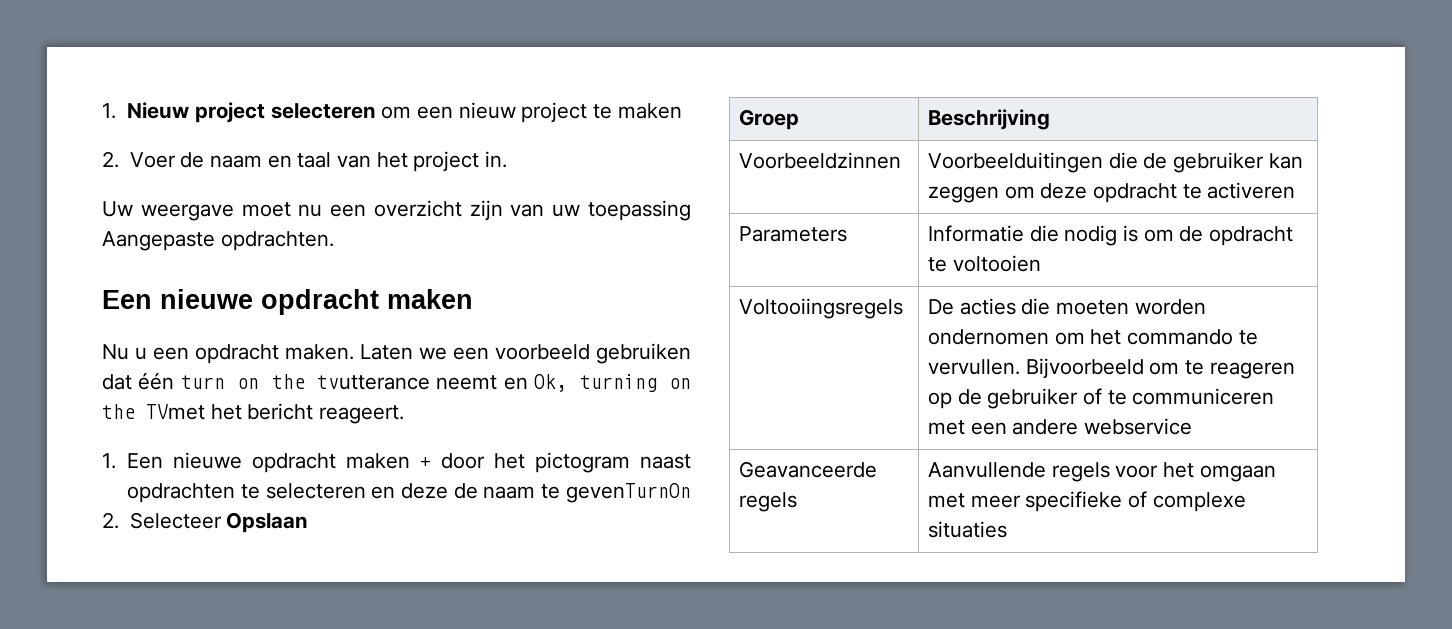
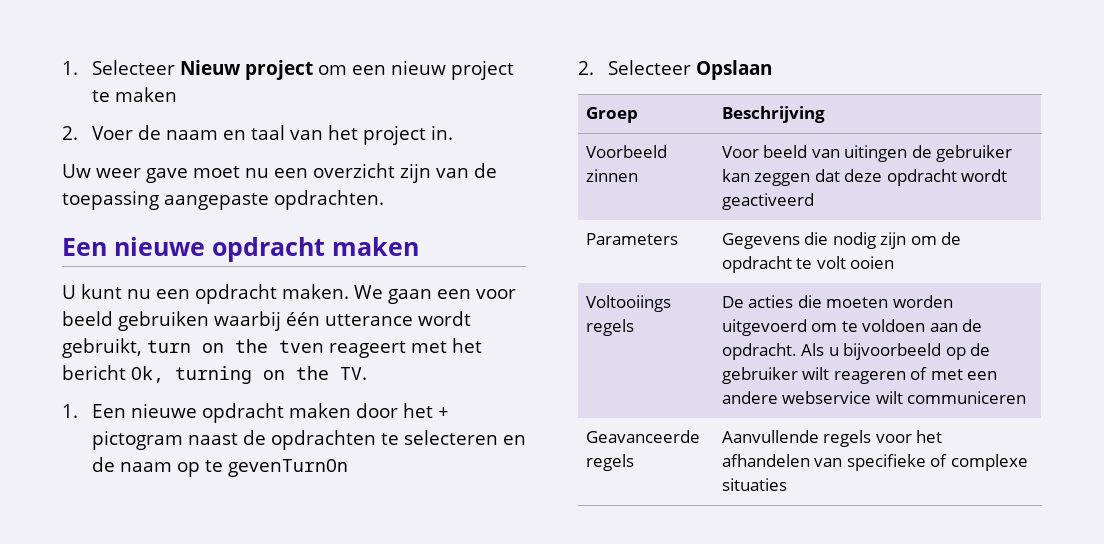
[102,103,116,119] 1. -> [62,60,175,75] 1. Selecteer
[270,103,376,119] selecteren -> (313, 70) none
[140,204,234,221] weergave -> [96,168,188,183] weer gave
[552,200,691,221] [102,231,215,251] uw toepassing Aangepaste -> [474,163,497,178] [62,190,269,210] de toepassing aangepaste
[102,343,691,364] [102,372,691,392] [102,403,405,424] Nu u een opdracht maken. Laten we een voorbeeld gebruiken dat één turn on the tvutterance neemt en Ok, turning on the TVmet het bericht reageert. -> [62,284,516,304] [62,311,471,331] [62,338,482,358] [62,365,367,384] U kunt nu een opdracht maken. We gaan een voor beeld gebruiken waarbij één utterance wordt gebruikt, turn on the tven reageert met het bericht Ok, turning on the TV.
[420,457,432,468] + -> (351, 410) none
(526, 461) none -> [437,407,449,418] +
(691, 461) none -> [242,430,266,445] de
[401,483,536,499] deze de naam -> [91,457,200,477] de naam op
[738,152,901,169] [927,152,1138,173] Voorbeeldzinnen | Voorbeelduitingen die -> [585,145,667,158] [585,169,638,182] [721,145,908,162] Voorbeeld zinnen | Voor beeld van uitingen
[1004,186,1035,199] om -> [814,169,840,182] dat
[1182,182,1296,199] te activeren -> [961,169,1008,182] [721,193,814,210] wordt geactiveerd
[927,225,1024,242] Informatie -> [721,233,800,249] Gegevens
[1122,225,1138,242] is -> [880,232,907,249] zijn
[952,255,1041,272] [738,298,903,319] voltooien // Voltooiingsregels -> [816,256,895,269] [585,295,671,312] [585,319,634,336] volt ooien // Voltooiings regels
[927,329,1258,345] [927,358,1295,379] [927,388,1275,409] ondernomen om het commando te vervullen. Bijvoorbeeld om te reageren op de gebruiker of te communiceren -> [721,319,983,336] [721,343,991,360] [721,367,928,384] uitgevoerd om te voldoen aan de opdracht. Als u bijvoorbeeld op de gebruiker wilt reageren of
(1192, 426) none -> [875,391,1027,404] wilt communiceren
[1199,465,1276,482] [927,493,1021,508] omgaan met meer -> [721,454,843,467] afhandelen van

